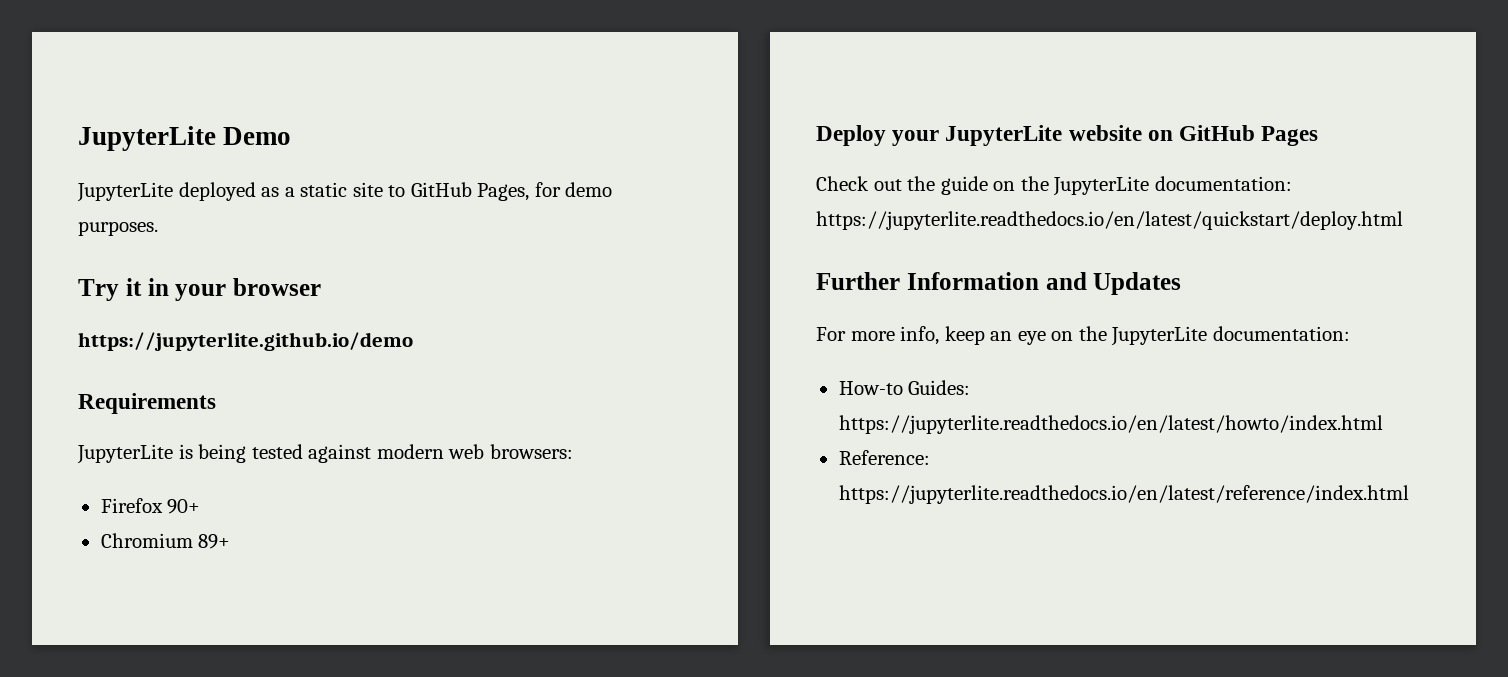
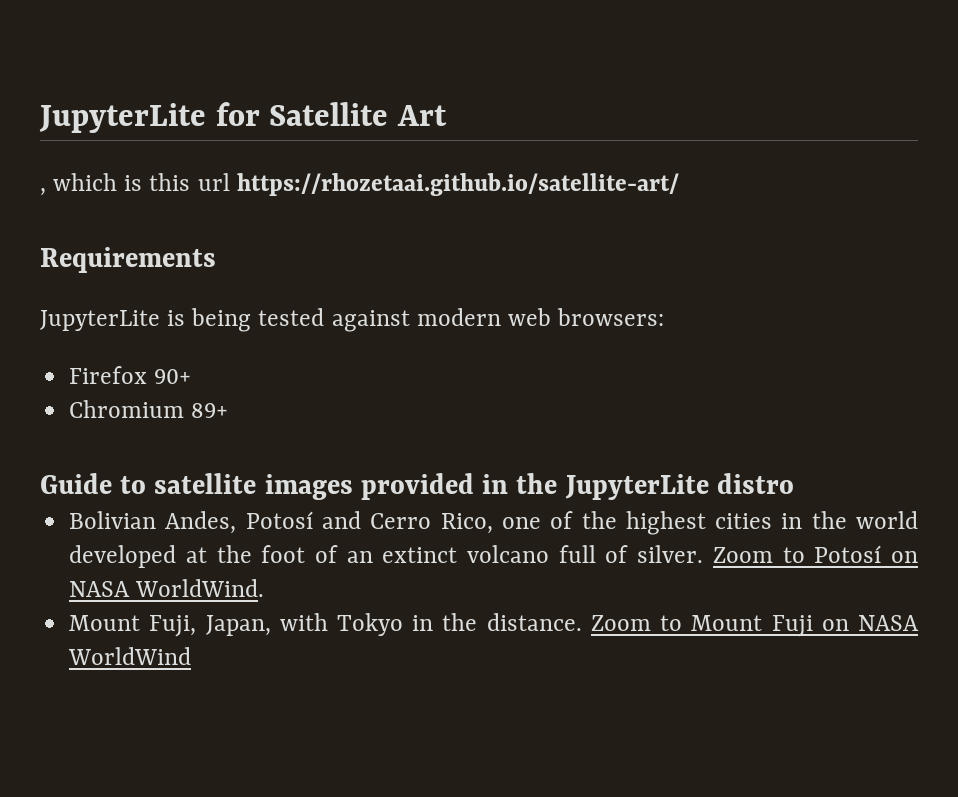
[78,126,292,151] [77,182,613,202] [78,221,158,236] [78,278,321,301] [78,332,413,351] JupyterLite Demo // JupyterLite deployed as a static site to GitHub Pages, for demo purposes. // Try it in your browser // https://jupyterlite.github.io/demo -> [39,102,447,133] [40,173,679,196] JupyterLite for Satellite Art // , which is this url https://rhozetaai.github.io/satellite-art/
[816,125,1319,146] [816,176,1292,196] [816,211,1403,230] [816,272,1182,295] [816,326,1350,346] [838,380,971,395] [838,415,1383,434] [838,450,930,465] [838,485,1409,504] Deploy your JupyterLite website on GitHub Pages // Check out the guide on the JupyterLite documentation: https://jupyterlite.readthedocs.io/en/latest/quickstart/deploy.html // Further Information and Updates // For more info, keep an eye on the JupyterLite documentation: // How-to Guides: https://jupyterlite.readthedocs.io/en/latest/howto/index.html // Reference: https://jupyterlite.readthedocs.io/en/latest/reference/index.html -> [40,473,794,500] [69,511,919,535] [69,545,918,568] [69,579,265,597] [69,613,919,637] [68,647,192,665] Guide to satellite images provided in the JupyterLite distro // Bolivian Andes, Potosí and Cerro Rico, one of the highest cities in the world developed at the foot of an extinct volcano full of silver. Zoom to Potosí on NASA WorldWind. // Mount Fuji, Japan, with Tokyo in the distance. Zoom to Mount Fuji on NASA WorldWind

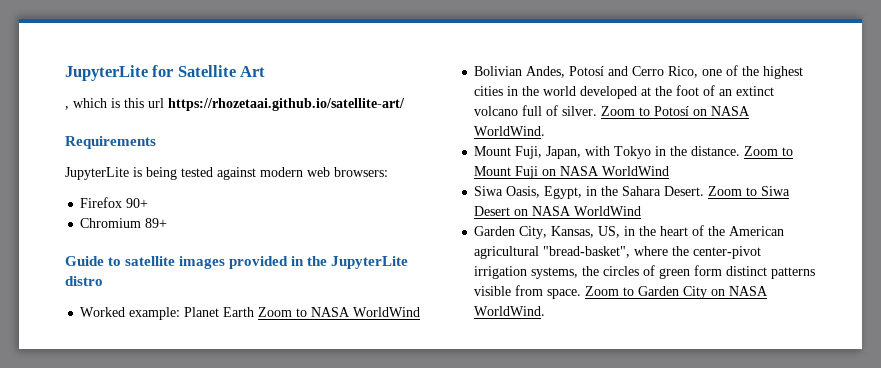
(794, 483) none -> [80,307,421,320] // Worked example: Planet Earth Zoom to NASA WorldWind
(192, 656) none -> [474,186,791,199] [474,206,642,216] [474,225,785,239] [474,246,762,259] [474,265,816,279] [474,285,769,299] [474,306,546,316] // Siwa Oasis, Egypt, in the Sahara Desert. Zoom to Siwa Desert on NASA WorldWind // Garden City, Kansas, US, in the heart of the American agricultural "bread-basket", where the center-pivot irrigation systems, the circles of green form distinct patterns visible from space. Zoom to Garden City on NASA WorldWind.

